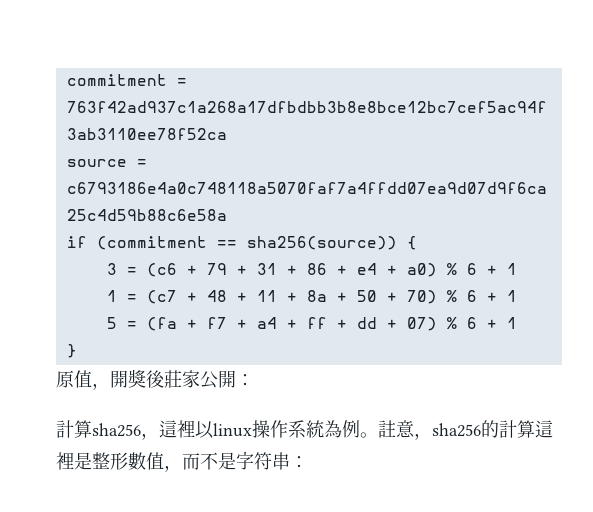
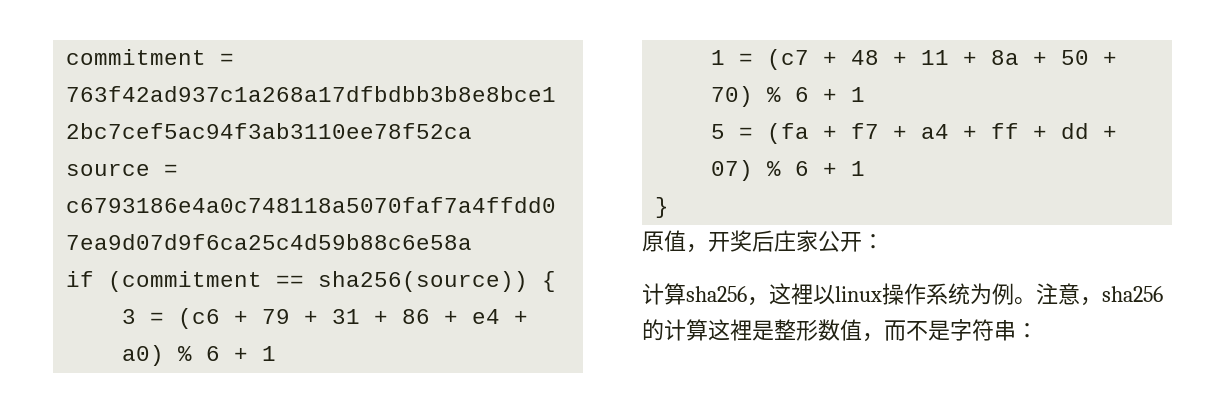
[110,369,236,389] 開獎後莊家公開 -> [708,230,862,252] 开奖后庄家公开
[56,420,74,438] 計 -> [642,283,664,305] 计
[159,420,177,438] 這 -> [769,283,791,305] 这
[306,420,396,438] 統為例。註 -> [948,283,1058,305] 统为例。注
[499,420,553,438] 計算這 -> [664,319,730,341] 计算这
[128,452,146,470] 數 -> [818,319,840,341] 数

